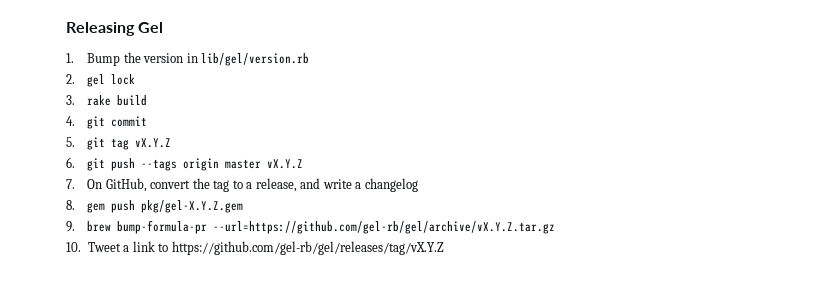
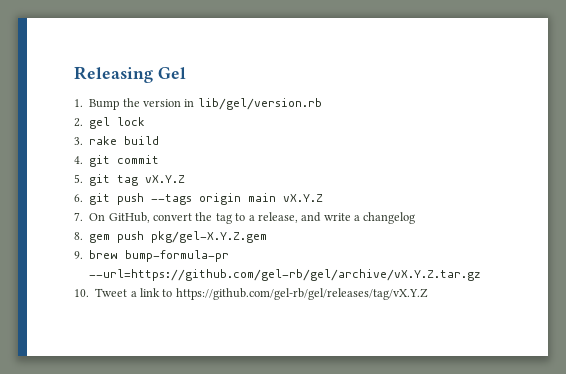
[225,159,262,169] master -> [248,193,277,202] main

